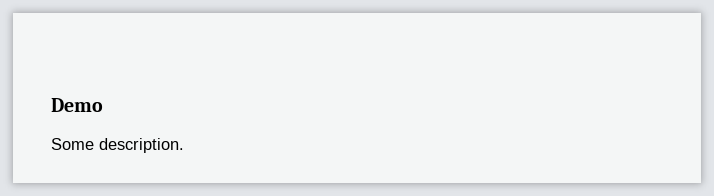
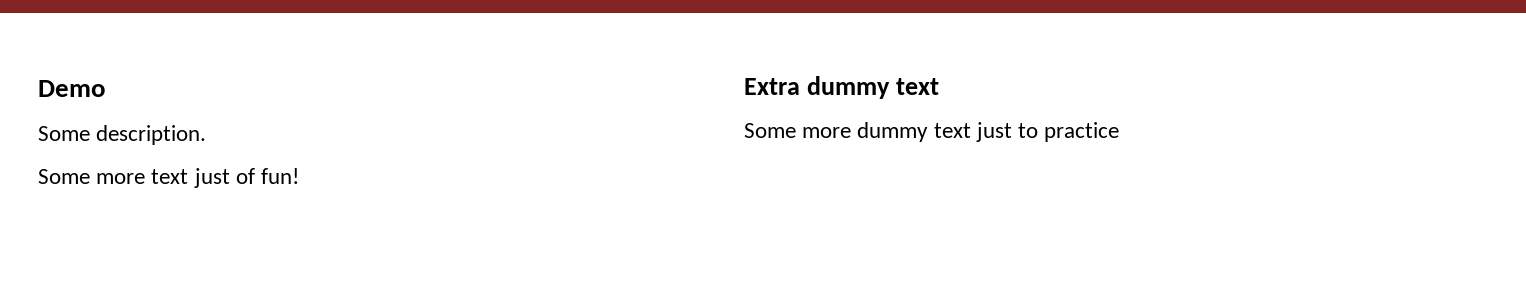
(184, 145) none -> [38,168,300,188] [744,76,939,99] [744,122,1120,142] // Some more text just of fun! // Extra dummy text // Some more dummy text just to practice

